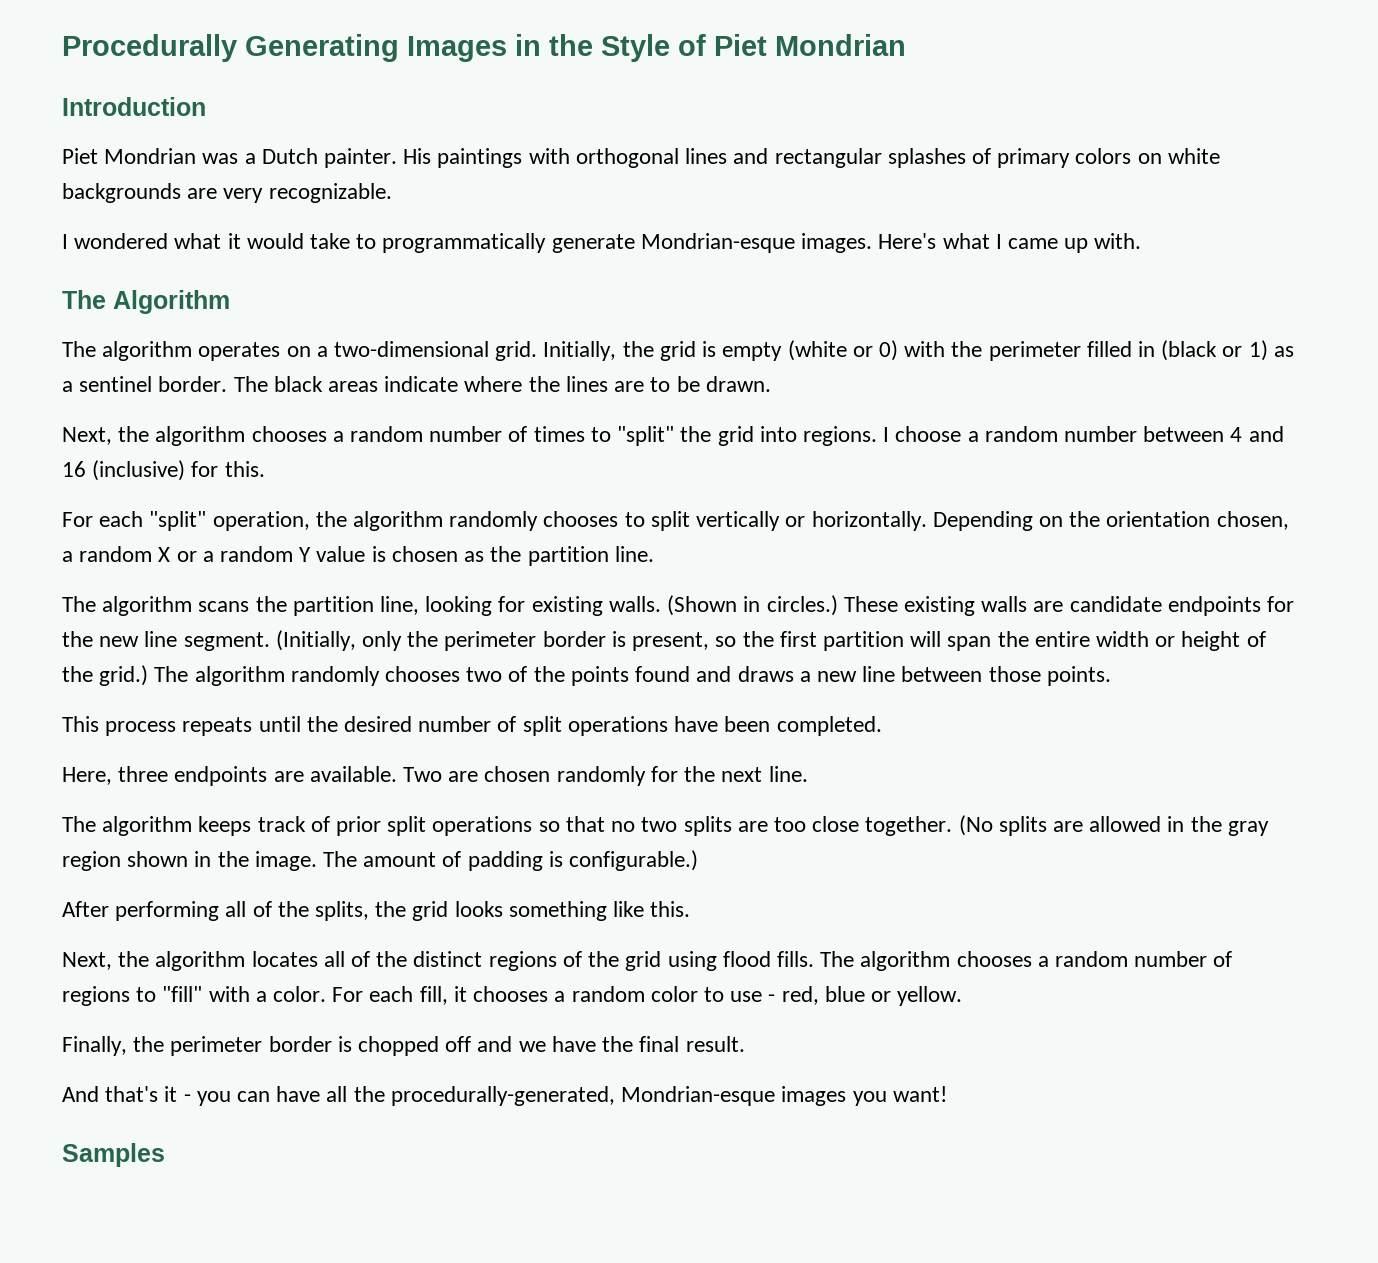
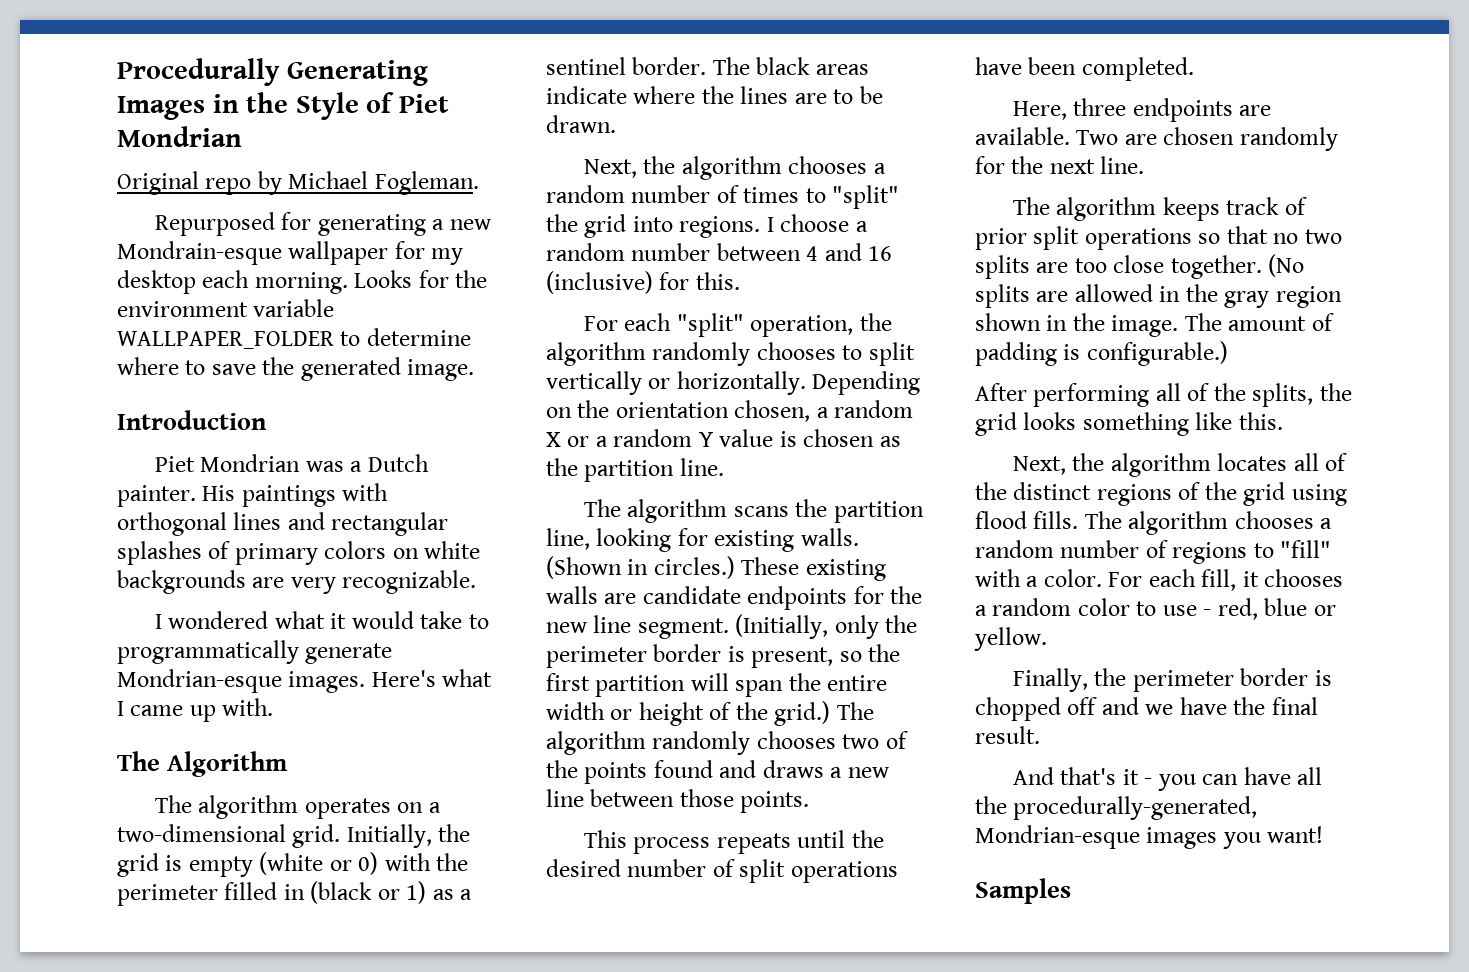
(906, 45) none -> [117,171,479,195] [154,212,491,236] [117,241,464,265] [117,270,488,294] [117,299,335,317] [117,328,471,349] [117,357,475,381] // Original repo by Michael Fogleman. // Repurposed for generating a new Mondrain-esque wallpaper for my desktop each morning. Looks for the environment variable WALLPAPER_FOLDER to determine where to save the generated image.

